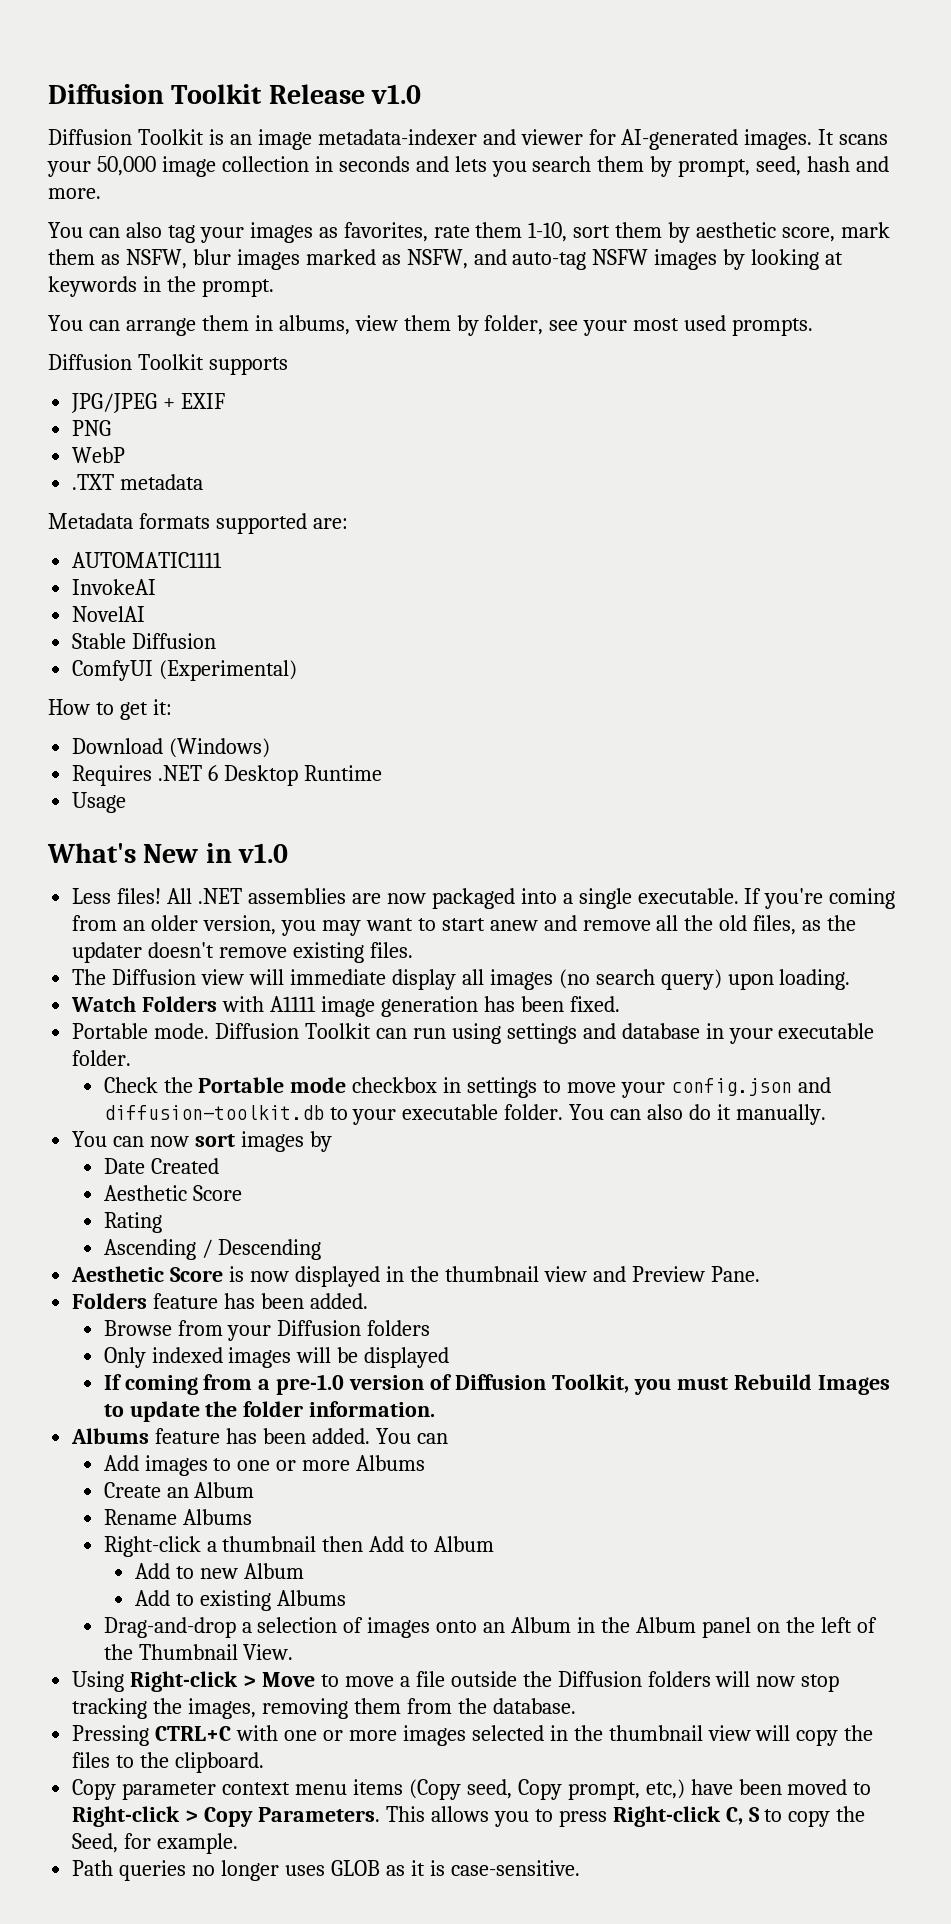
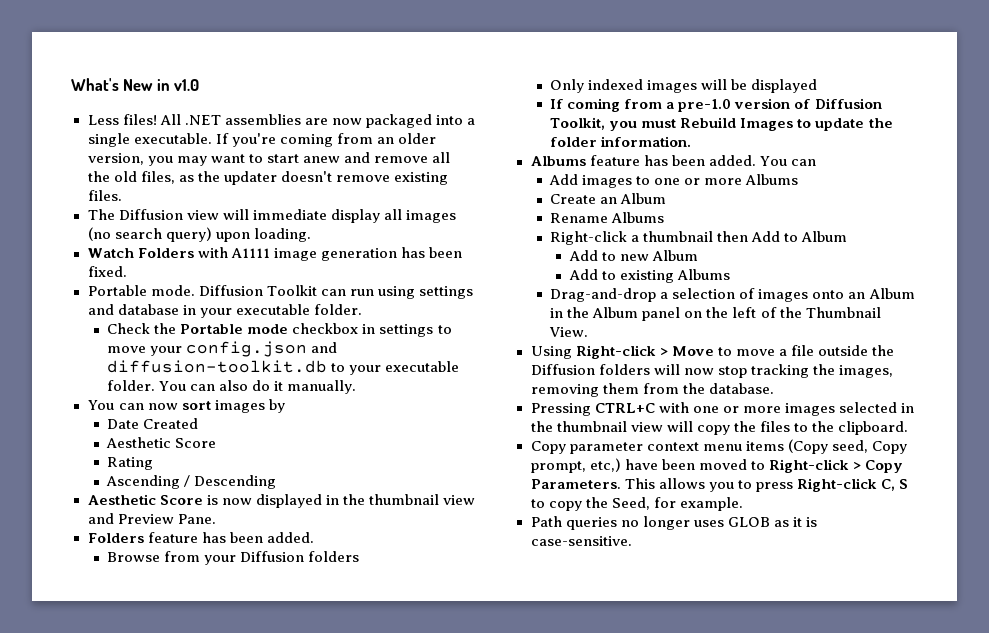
[48,84,422,104] [48,129,889,150] [47,156,890,177] [48,188,101,199] [48,222,891,243] [48,249,844,270] [48,276,274,297] [48,315,814,336] [48,354,288,375] [71,393,226,413] [72,420,112,436] [72,447,126,463] [72,474,204,490] [48,513,348,534] [72,552,223,568] [72,579,157,595] [72,606,146,622] [72,633,217,649] [72,660,298,681] [48,699,172,720] [72,738,271,758] [72,765,382,786] [72,792,127,813] Diffusion Toolkit Release v1.0 // Diffusion Toolkit is an image metadata-indexer and viewer for AI-generated images. It scans your 50,000 image collection in seconds and lets you search them by prompt, seed, hash and more. // You can also tag your images as favorites, rate them 1-10, sort them by aesthetic score, mark them as NSFW, blur images marked as NSFW, and auto-tag NSFW images by looking at keywords in the prompt. // You can arrange them in albums, view them by folder, see your most used prompts. // Diffusion Toolkit supports // JPG/JPEG + EXIF // PNG // WebP // .TXT metadata // Metadata formats supported are: // AUTOMATIC1111 // InvokeAI // NovelAI // Stable Diffusion // ComfyUI (Experimental) // How to get it: // Download (Windows) // Requires .NET 6 Desktop Runtime // Usage // -> (71, 84) none

